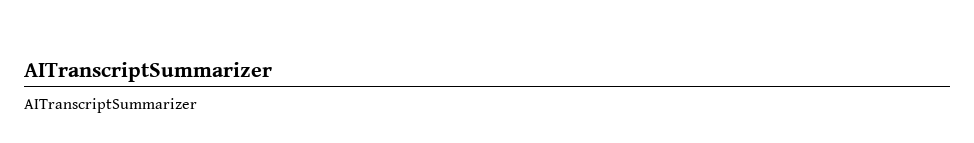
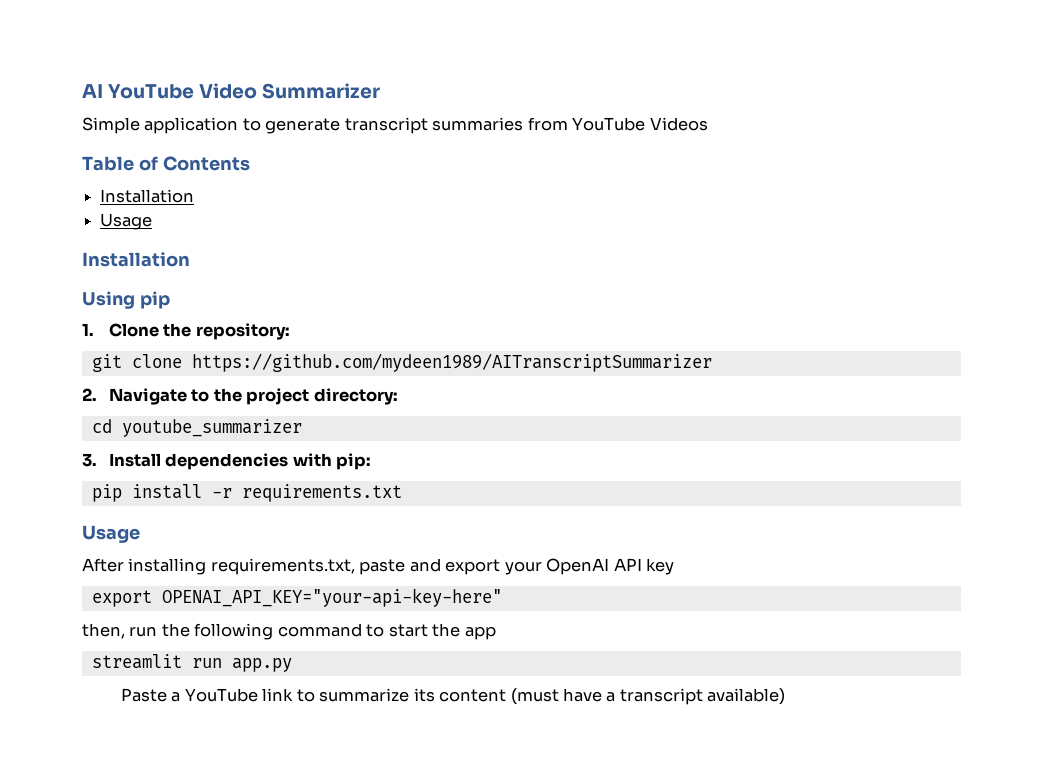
[24,62,272,82] [24,98,197,113] AITranscriptSummarizer // AITranscriptSummarizer -> [82,83,381,99] [82,117,708,134] [82,156,250,171] [100,189,195,203] [100,213,153,230] [82,252,190,267] [82,291,170,309] [82,323,290,340] [91,353,712,372] [82,388,398,405] [91,419,302,437] [82,453,372,470] [91,484,402,502] [82,525,140,543] [82,558,675,575] [91,588,502,607] [82,623,496,640] [91,654,292,672] [120,688,786,705] AI YouTube Video Summarizer // Simple application to generate transcript summaries from YouTube Videos // Table of Contents // Installation // Usage // Installation // Using pip // 1. Clone the repository: // git clone https://github.com/mydeen1989/AITranscriptSummarizer // 2. Navigate to the project directory: // cd youtube_summarizer // 3. Install dependencies with pip: // pip install -r requirements.txt // Usage // After installing requirements.txt, paste and export your OpenAI API key // export OPENAI_API_KEY="your-api-key-here" // then, run the following command to start the app // streamlit run app.py // Paste a YouTube link to summarize its content (must have a transcript available)

